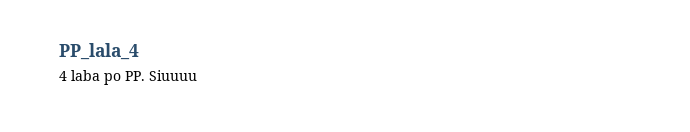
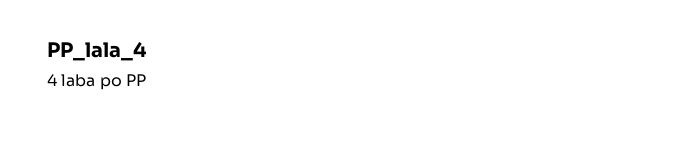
[125,70,197,81] PP. Siuuuu -> [125,74,146,86] PP

